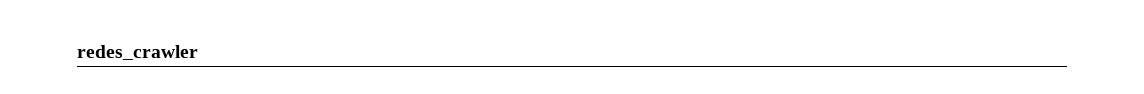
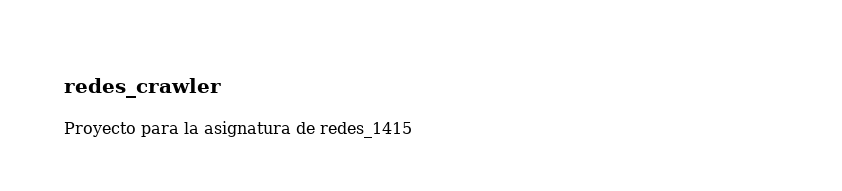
(198, 52) none -> [64,121,412,138] // Proyecto para la asignatura de redes_1415

